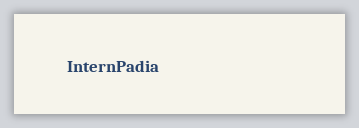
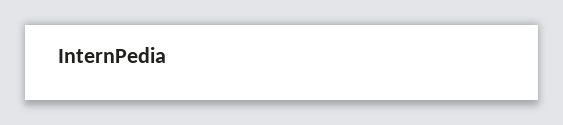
[67,60,159,72] InternPadia -> [58,47,166,63] InternPedia

